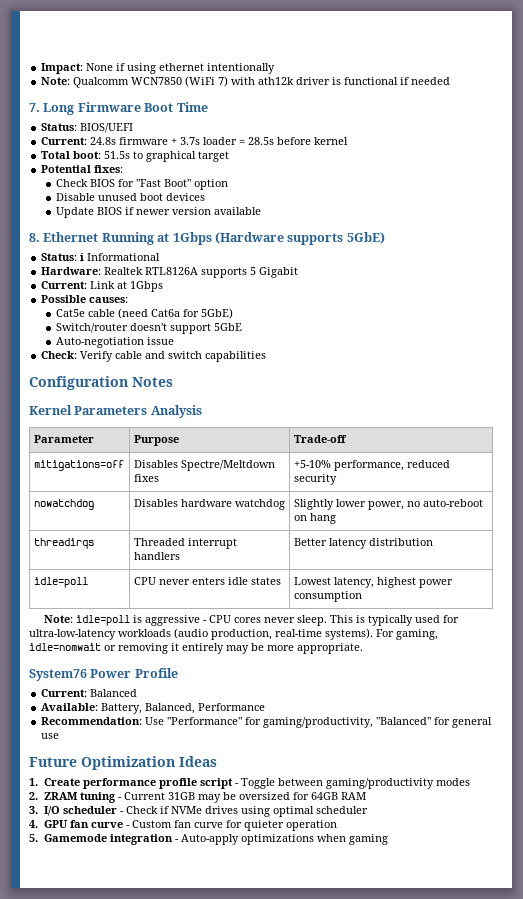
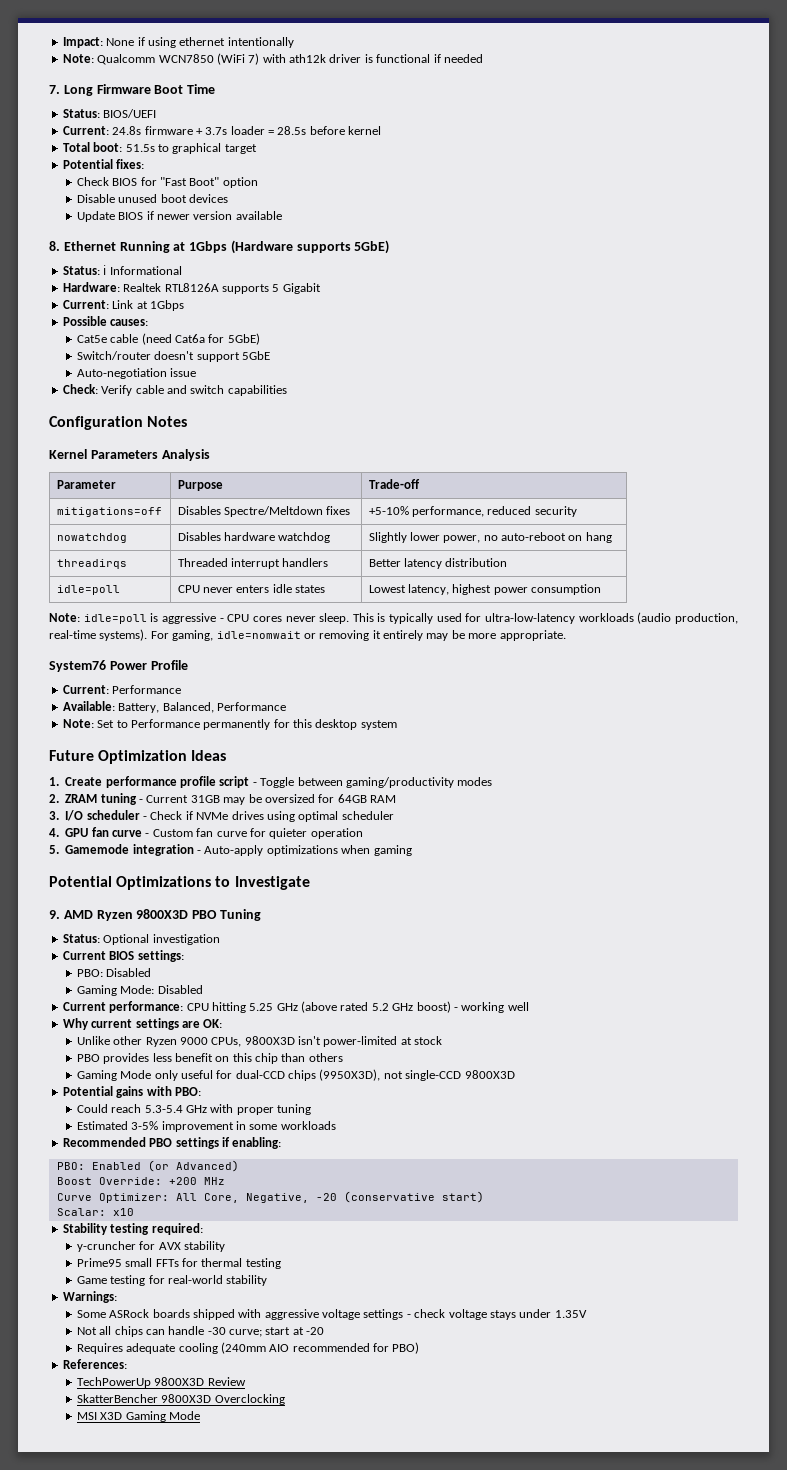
[90,689,138,697] Balanced -> [112,685,182,694] Performance
[41,717,493,728] [41,733,60,739] Recommendation: Use "Performance" for gaming/productivity, "Balanced" for general use -> [62,719,397,730] Note: Set to Performance permanently for this desktop system
(388, 839) none -> [49,876,310,890] [49,909,261,921] [62,934,220,945] [62,950,184,962] [76,968,152,977] [76,985,203,996] [62,1001,529,1013] [62,1018,223,1030] [76,1036,443,1047] [76,1053,343,1064] [76,1069,515,1081] [62,1086,201,1098] [76,1104,312,1115] [76,1121,336,1132] [62,1137,282,1149] [56,1160,239,1172] [56,1177,225,1185] [56,1191,484,1203] [56,1208,134,1216] [62,1223,203,1235] [76,1241,225,1252] [76,1258,281,1269] [76,1275,268,1286] [62,1291,117,1303] [76,1309,587,1320] [76,1326,325,1337] [76,1342,420,1354] [62,1359,127,1369] [76,1377,246,1388] [76,1394,285,1405] [76,1411,200,1422] // Potential Optimizations to Investigate // 9. AMD Ryzen 9800X3D PBO Tuning // Status: Optional investigation // Current BIOS settings: // PBO: Disabled // Gaming Mode: Disabled // Current performance: CPU hitting 5.25 GHz (above rated 5.2 GHz boost) - working well // Why current settings are OK: // Unlike other Ryzen 9000 CPUs, 9800X3D isn't power-limited at stock // PBO provides less benefit on this chip than others // Gaming Mode only useful for dual-CCD chips (9950X3D), not single-CCD 9800X3D // Potential gains with PBO: // Could reach 5.3-5.4 GHz with proper tuning // Estimated 3-5% improvement in some workloads // Recommended PBO settings if enabling: // PBO: Enabled (or Advanced) // Boost Override: +200 MHz // Curve Optimizer: All Core, Negative, -20 (conservative start) // Scalar: x10 // Stability testing required: // y-cruncher for AVX stability // Prime95 small FFTs for thermal testing // Game testing for real-world stability // Warnings: // Some ASRock boards shipped with aggressive voltage settings - check voltage stays under 1.35V // Not all chips can handle -30 curve; start at -20 // Requires adequate cooling (240mm AIO recommended for PBO) // References: // TechPowerUp 9800X3D Review // SkatterBencher 9800X3D Overclocking // MSI X3D Gaming Mode

